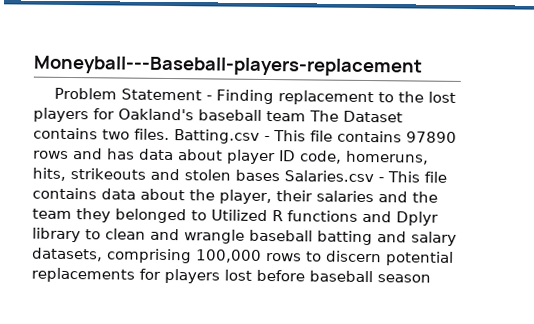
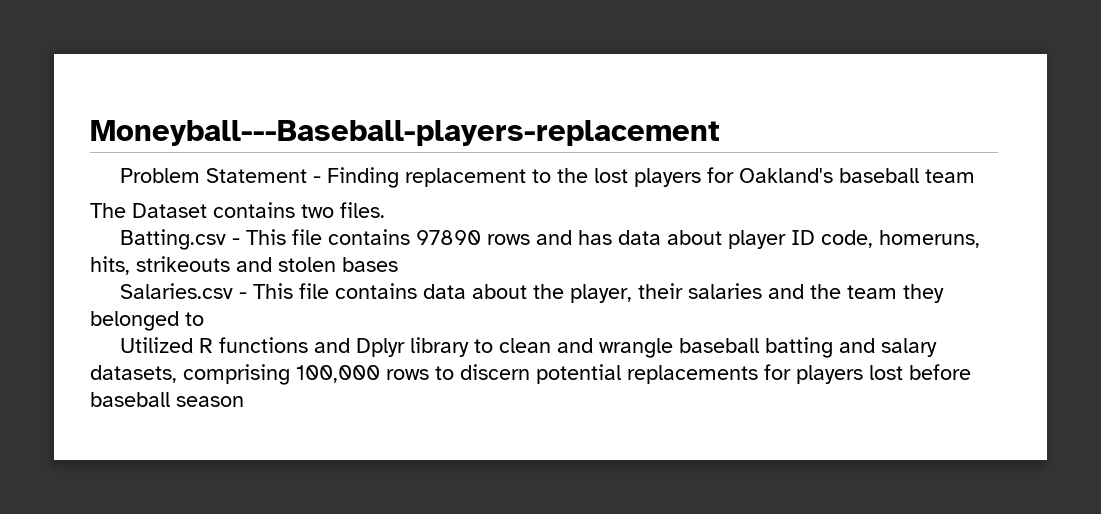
(306, 116) none -> (975, 176) //
(170, 134) none -> (385, 210) //
(280, 175) none -> (398, 264) //
(207, 215) none -> (204, 319) //

